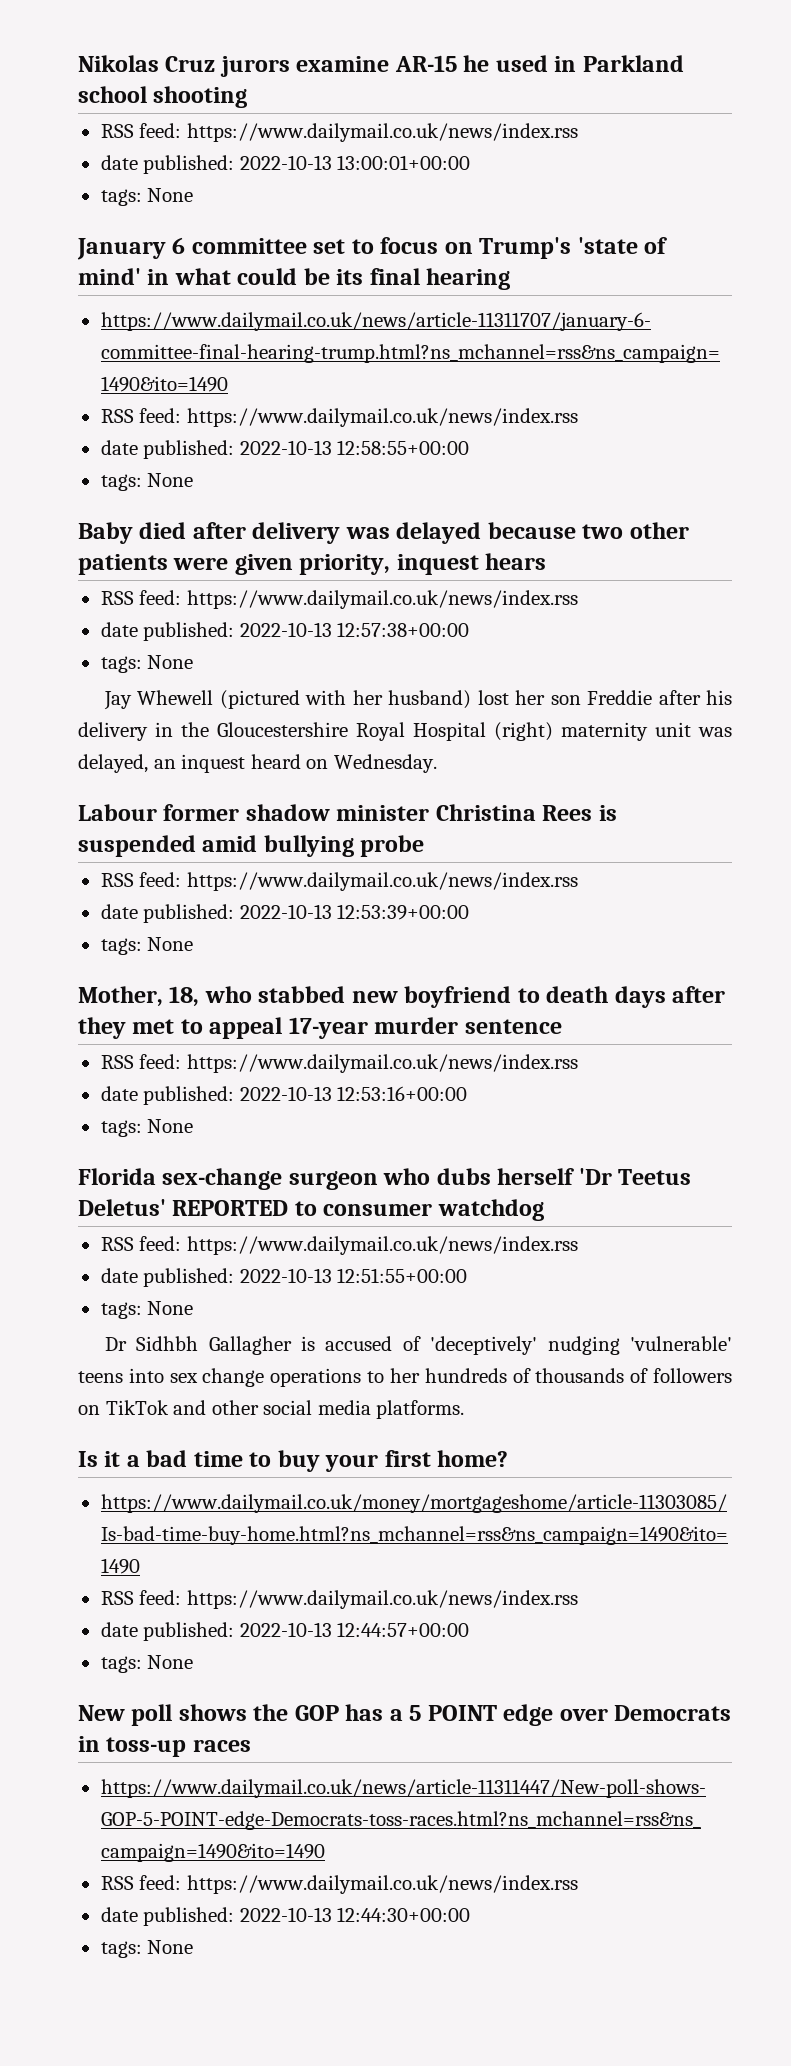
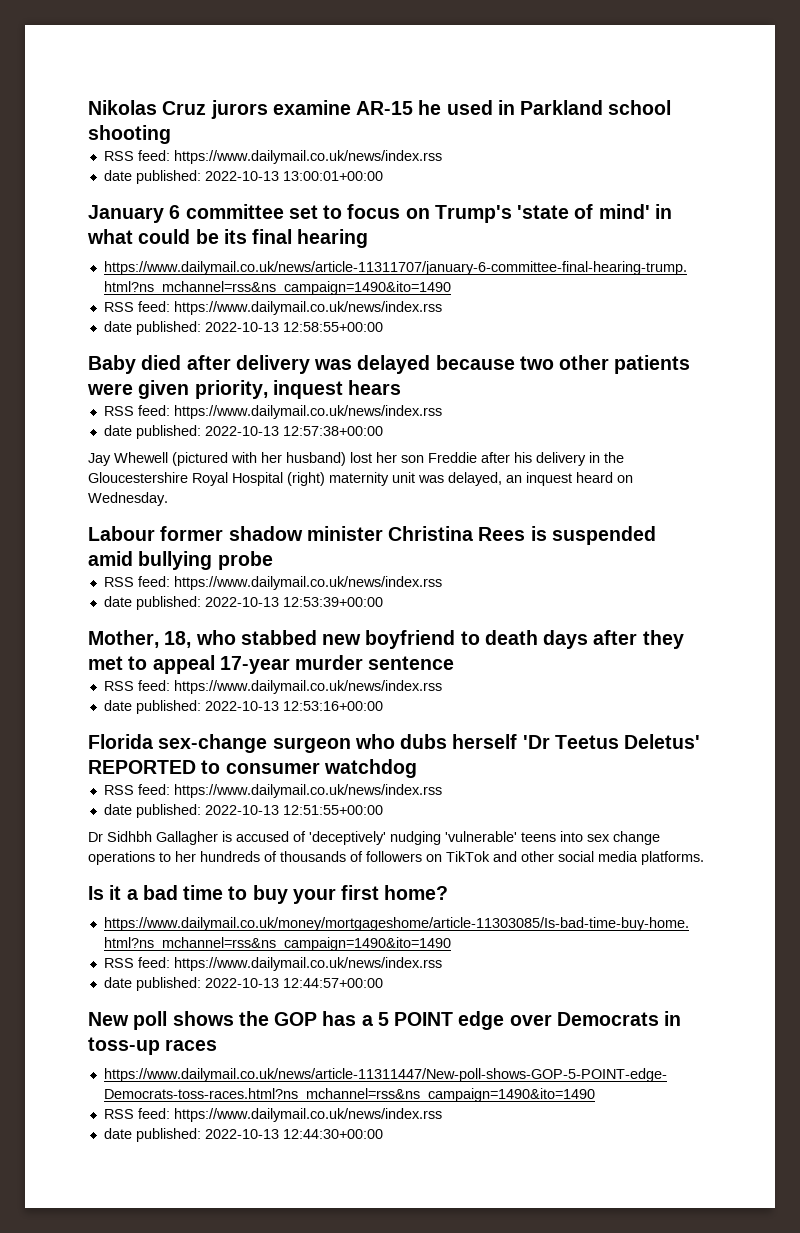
[100,188,194,206] // tags: None -> (383, 176) none
[100,473,194,491] // tags: None -> (383, 327) none
[100,655,194,673] // tags: None -> (383, 431) none
[100,937,194,955] // tags: None -> (383, 602) none
[100,1119,194,1137] // tags: None -> (383, 706) none
[100,1301,194,1319] // tags: None -> (383, 810) none
[100,1655,194,1673] // tags: None -> (383, 983) none
[100,1940,194,1958] // tags: None -> (383, 1134) none

